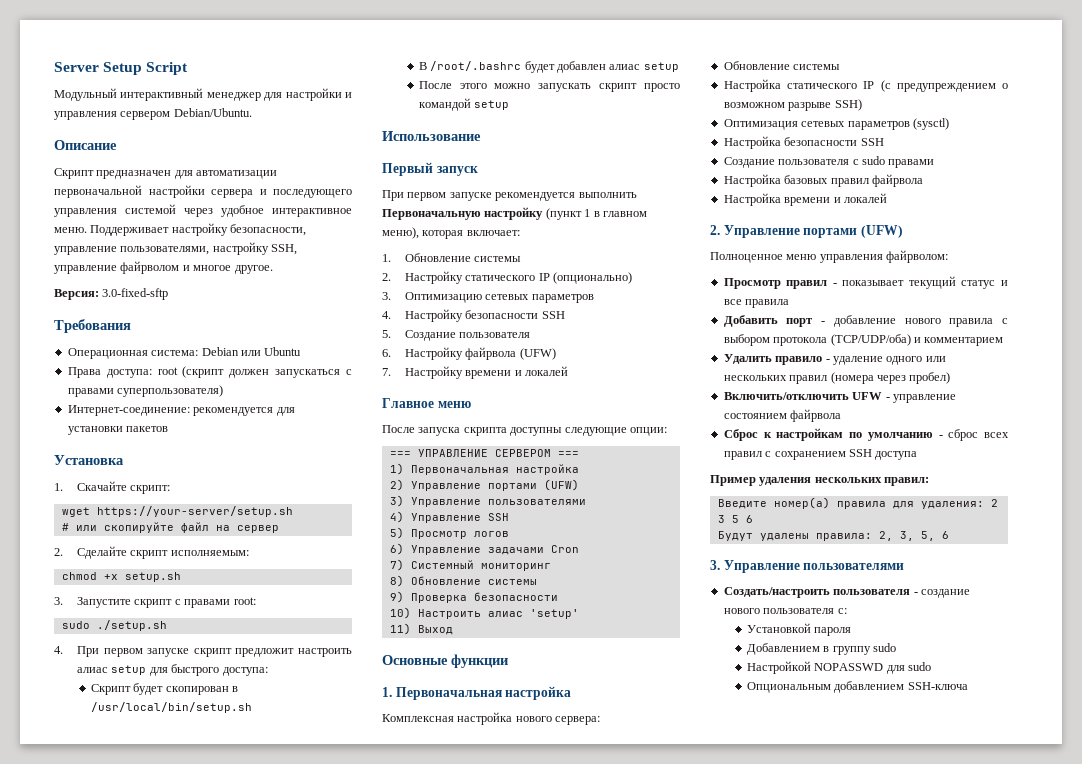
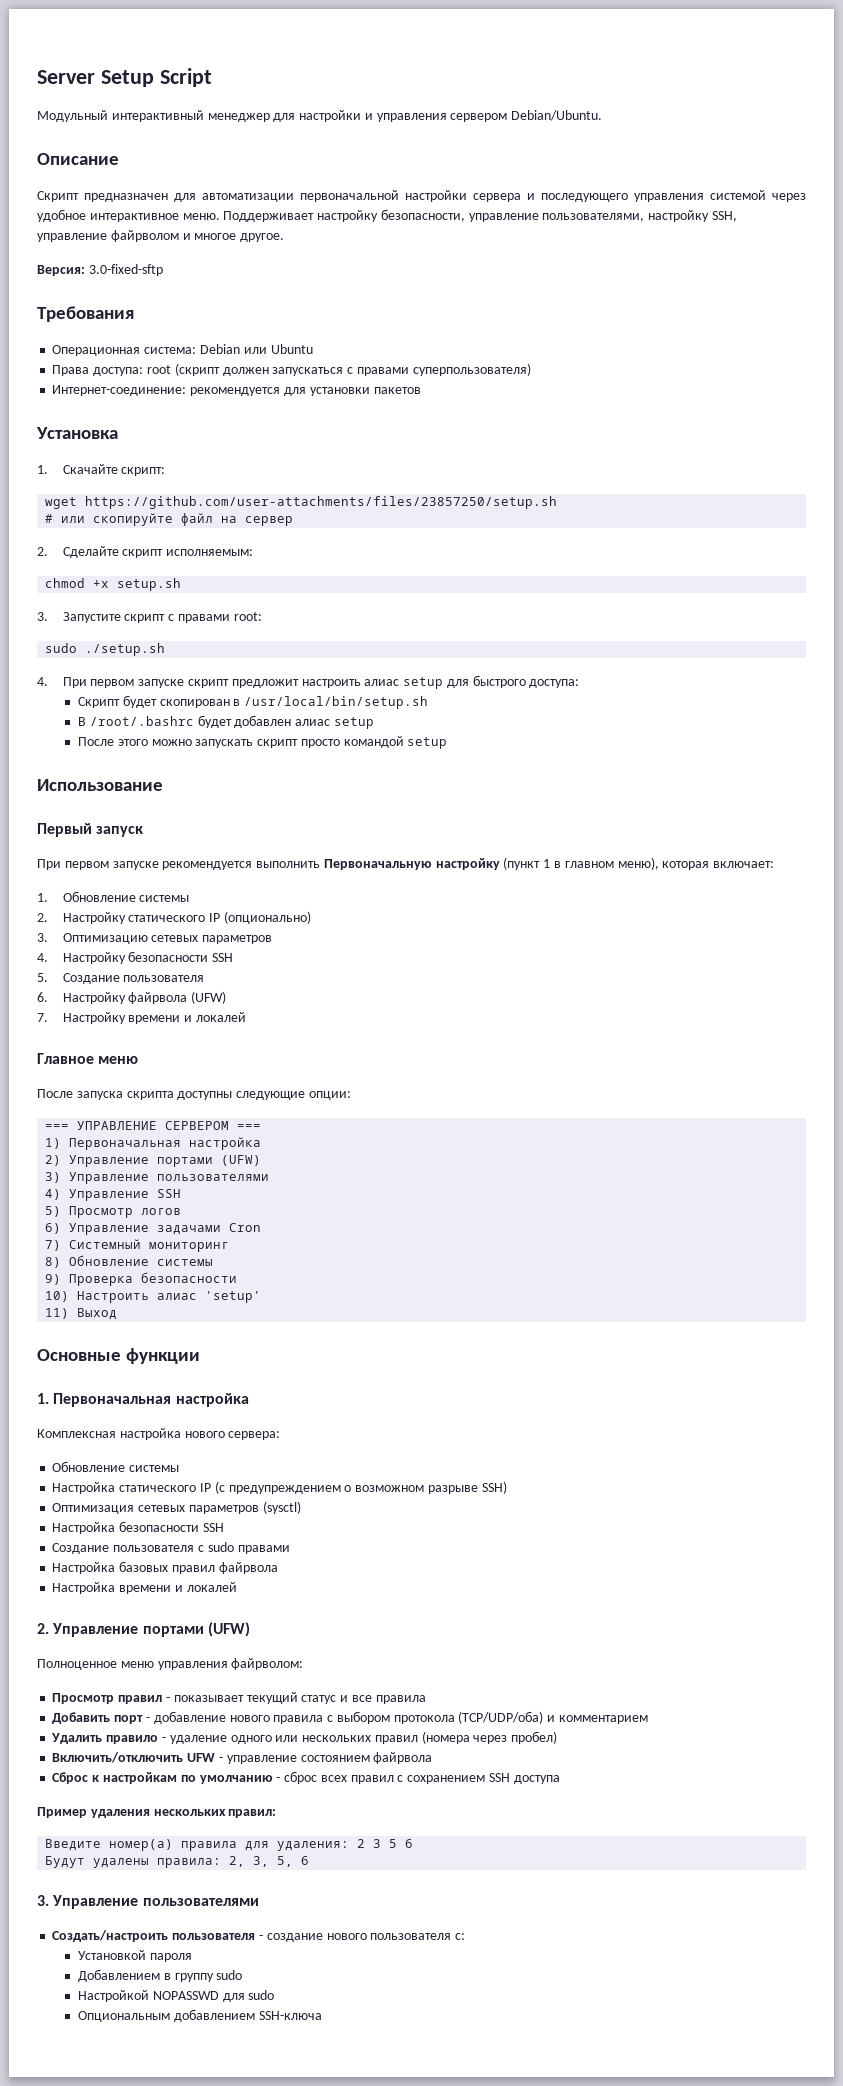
[96,506,293,517] https://your-server/setup.sh -> [85,496,558,509] https://github.com/user-attachments/files/23857250/setup.sh

